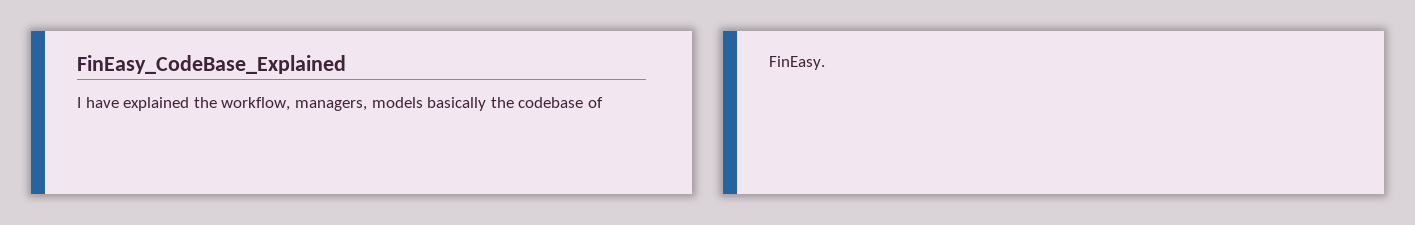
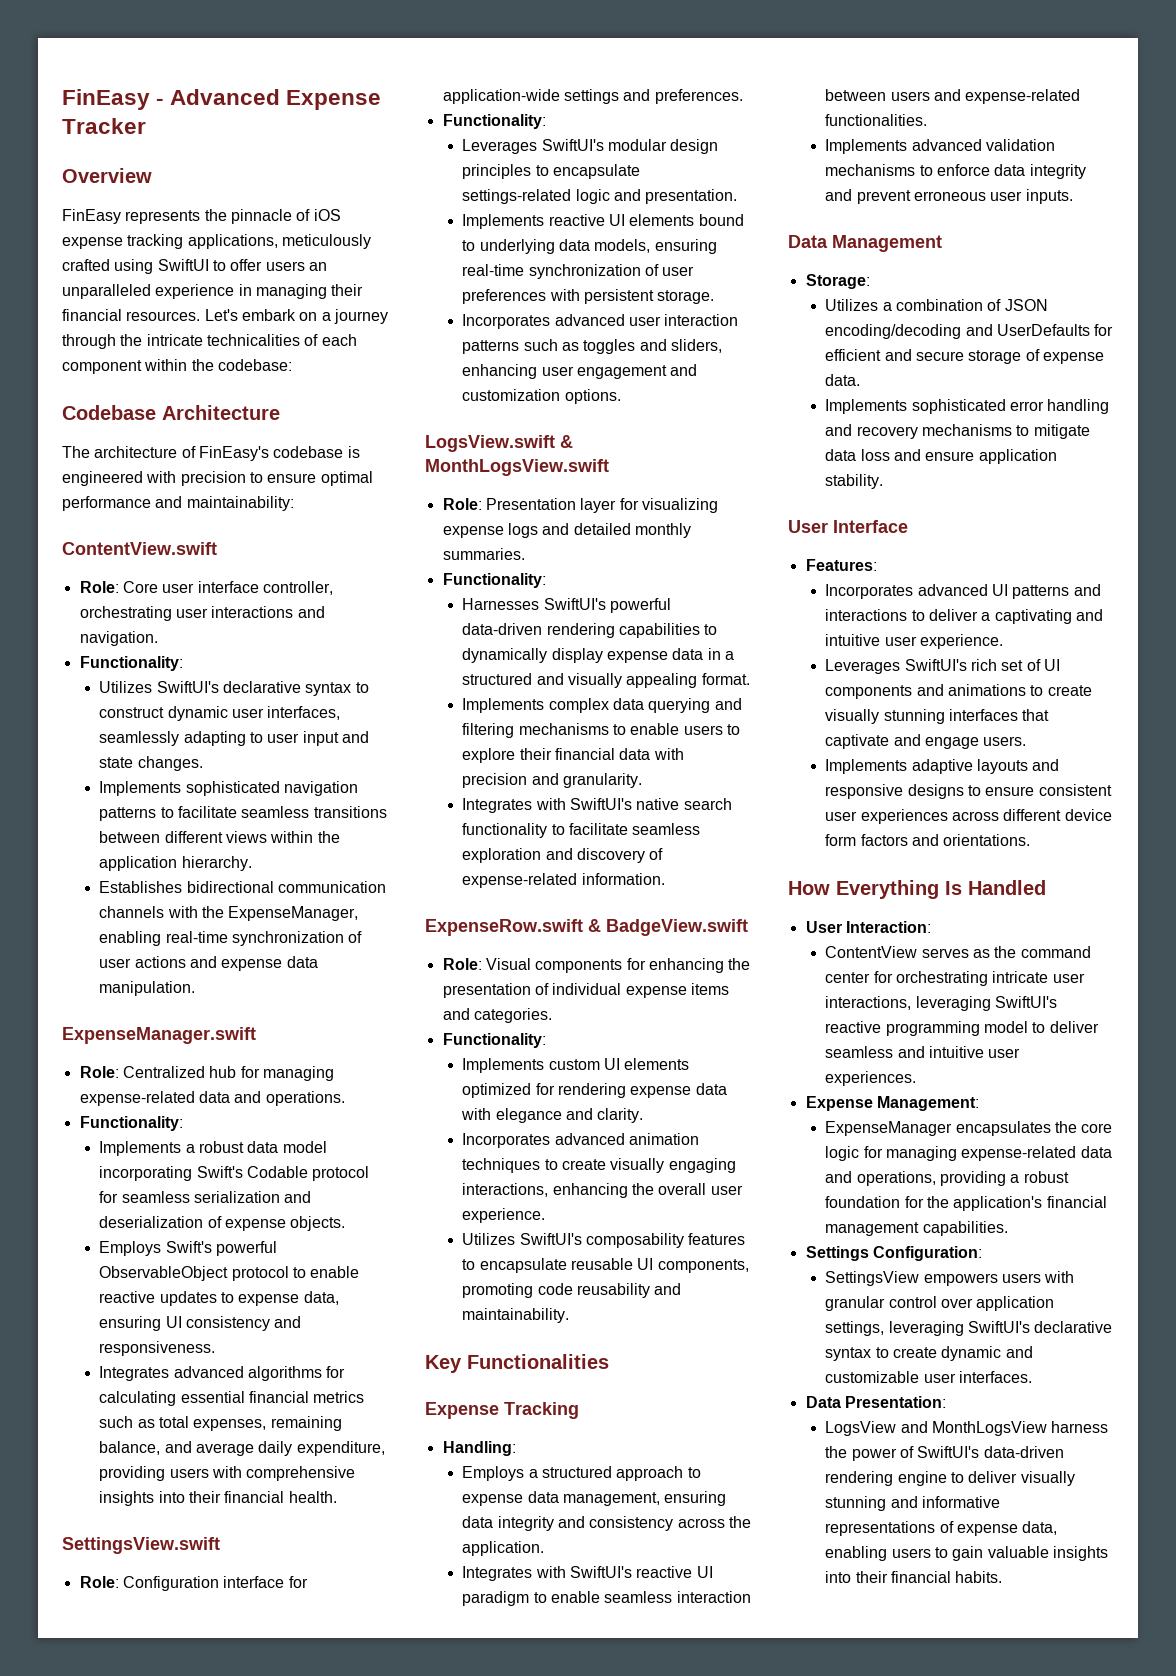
[77,55,346,74] [77,97,603,111] [769,56,825,70] FinEasy_CodeBase_Explained // I have explained the workflow, managers, models basically the codebase of FinEasy. -> [62,89,382,110] [62,118,146,134] [62,168,152,183] [62,209,341,224] [62,234,371,249] [62,259,327,274] [62,284,364,299] [62,309,388,324] [62,334,357,349] [62,359,292,374] [62,405,280,420] [62,446,360,461] [62,471,373,486] [62,496,294,511] [62,542,217,555] [79,581,333,595] [79,606,325,621] [79,631,158,646] [79,656,183,671] [99,681,369,696] [99,706,341,721] [99,731,369,746] [99,756,203,771] [99,781,359,796] [99,806,387,821] [99,831,340,843] [99,856,252,871] [99,881,387,893] [99,906,359,921] [99,931,363,946] [99,956,318,971] [99,981,196,996] [62,1027,256,1044] [79,1066,334,1081] [79,1091,345,1106] [79,1116,183,1131] [99,1141,327,1156] [99,1166,370,1181] [99,1191,312,1203] [99,1216,346,1231] [99,1241,278,1256] [99,1266,360,1281] [99,1291,339,1306] [99,1316,302,1331] [99,1341,216,1356] [99,1366,346,1381] [99,1391,365,1406] [99,1416,342,1431] [99,1441,385,1456] [99,1466,356,1481] [99,1491,337,1506] [62,1537,220,1554] [79,1576,308,1591] [442,89,743,104] [442,114,546,129] [462,139,719,154] [462,164,641,179] [462,189,738,204] [462,214,744,229] [462,239,717,254] [462,264,695,279] [462,289,715,304] [462,314,739,329] [462,339,722,354] [462,364,698,379] [462,389,621,404] [425,435,573,452] [425,459,609,476] [442,498,718,513] [442,523,691,538] [442,548,525,560] [442,573,546,588] [462,598,672,613] [462,623,718,638] [462,648,734,663] [462,673,750,688] [462,698,742,713] [462,723,740,738] [462,748,684,763] [462,773,643,788] [462,798,732,813] [462,823,701,838] [462,848,664,863] [462,873,665,888] [425,919,748,936] [442,958,751,973] [442,983,729,998] [442,1008,552,1023] [442,1033,546,1048] [462,1058,690,1073] [462,1083,727,1098] [461,1108,644,1123] [462,1133,700,1148] [462,1158,736,1173] [462,1183,743,1198] [462,1208,546,1223] [462,1233,746,1248] [462,1258,749,1273] [462,1283,682,1298] [462,1308,570,1323] [425,1354,609,1373] [425,1402,579,1419] [442,1441,516,1456] [462,1466,701,1481] [462,1491,727,1506] [462,1516,751,1531] [462,1541,545,1556] [462,1566,713,1581] [462,1591,751,1606] [825,89,1081,104] [825,114,928,126] [825,139,1056,154] [825,164,1086,179] [825,189,1073,204] [788,235,942,252] [805,274,870,289] [825,299,1048,311] [825,324,1114,339] [825,349,1104,364] [825,374,861,386] [825,399,1110,414] [825,424,1090,439] [825,449,1057,464] [825,474,884,489] [788,520,908,533] [805,559,877,571] [825,584,1101,599] [825,609,1103,624] [825,634,1004,649] [825,659,1060,674] [825,684,1092,699] [825,709,1050,724] [825,734,1027,749] [825,759,1060,774] [825,784,1112,799] [825,809,1112,824] [825,834,1031,846] [788,880,1046,899] [805,921,931,933] [825,946,1091,958] [825,971,1085,986] [825,996,1058,1011] [825,1021,1099,1036] [825,1046,1021,1058] [825,1071,917,1086] [805,1096,979,1111] [825,1121,1113,1136] [825,1146,1112,1161] [825,1171,1069,1186] [825,1196,1107,1211] [825,1221,1008,1236] [805,1246,982,1261] [825,1271,1075,1286] [825,1296,1055,1311] [825,1321,1113,1336] [825,1346,1033,1361] [825,1371,1033,1383] [805,1396,946,1408] [825,1421,1109,1436] [825,1446,1064,1461] [825,1471,1075,1486] [825,1496,1001,1511] [825,1521,1058,1536] [825,1546,1108,1561] [825,1571,1003,1583] FinEasy - Advanced Expense Tracker // Overview // FinEasy represents the pinnacle of iOS expense tracking applications, meticulously crafted using SwiftUI to offer users an unparalleled experience in managing their financial resources. Let's embark on a journey through the intricate technicalities of each component within the codebase: // Codebase Architecture // The architecture of FinEasy's codebase is engineered with precision to ensure optimal performance and maintainability: // ContentView.swift // Role: Core user interface controller, orchestrating user interactions and navigation. // Functionality: // Utilizes SwiftUI's declarative syntax to construct dynamic user interfaces, seamlessly adapting to user input and state changes. // Implements sophisticated navigation patterns to facilitate seamless transitions between different views within the application hierarchy. // Establishes bidirectional communication channels with the ExpenseManager, enabling real-time synchronization of user actions and expense data manipulation. // ExpenseManager.swift // Role: Centralized hub for managing expense-related data and operations. // Functionality: // Implements a robust data model incorporating Swift's Codable protocol for seamless serialization and deserialization of expense objects. // Employs Swift's powerful ObservableObject protocol to enable reactive updates to expense data, ensuring UI consistency and responsiveness. // Integrates advanced algorithms for calculating essential financial metrics such as total expenses, remaining balance, and average daily expenditure, providing users with comprehensive insights into their financial health. // SettingsView.swift // Role: Configuration interface for application-wide settings and preferences. // Functionality: // Leverages SwiftUI's modular design principles to encapsulate settings-related logic and presentation. // Implements reactive UI elements bound to underlying data models, ensuring real-time synchronization of user preferences with persistent storage. // Incorporates advanced user interaction patterns such as toggles and sliders, enhancing user engagement and customization options. // LogsView.swift & MonthLogsView.swift // Role: Presentation layer for visualizing expense logs and detailed monthly summaries. // Functionality: // Harnesses SwiftUI's powerful data-driven rendering capabilities to dynamically display expense data in a structured and visually appealing format. // Implements complex data querying and filtering mechanisms to enable users to explore their financial data with precision and granularity. // Integrates with SwiftUI's native search functionality to facilitate seamless exploration and discovery of expense-related information. // ExpenseRow.swift & BadgeView.swift // Role: Visual components for enhancing the presentation of individual expense items and categories. // Functionality: // Implements custom UI elements optimized for rendering expense data with elegance and clarity. // Incorporates advanced animation techniques to create visually engaging interactions, enhancing the overall user experience. // Utilizes SwiftUI's composability features to encapsulate reusable UI components, promoting code reusability and maintainability. // Key Functionalities // Expense Tracking // Handling: // Employs a structured approach to expense data management, ensuring data integrity and consistency across the application. // Integrates with SwiftUI's reactive UI paradigm to enable seamless interaction between users and expense-related functionalities. // Implements advanced validation mechanisms to enforce data integrity and prevent erroneous user inputs. // Data Management // Storage: // Utilizes a combination of JSON encoding/decoding and UserDefaults for efficient and secure storage of expense data. // Implements sophisticated error handling and recovery mechanisms to mitigate data loss and ensure application stability. // User Interface // Features: // Incorporates advanced UI patterns and interactions to deliver a captivating and intuitive user experience. // Leverages SwiftUI's rich set of UI components and animations to create visually stunning interfaces that captivate and engage users. // Implements adaptive layouts and responsive designs to ensure consistent user experiences across different device form factors and orientations. // How Everything Is Handled // User Interaction: // ContentView serves as the command center for orchestrating intricate user interactions, leveraging SwiftUI's reactive programming model to deliver seamless and intuitive user experiences. // Expense Management: // ExpenseManager encapsulates the core logic for managing expense-related data and operations, providing a robust foundation for the application's financial management capabilities. // Settings Configuration: // SettingsView empowers users with granular control over application settings, leveraging SwiftUI's declarative syntax to create dynamic and customizable user interfaces. // Data Presentation: // LogsView and MonthLogsView harness the power of SwiftUI's data-driven rendering engine to deliver visually stunning and informative representations of expense data, enabling users to gain valuable insights into their financial habits.

